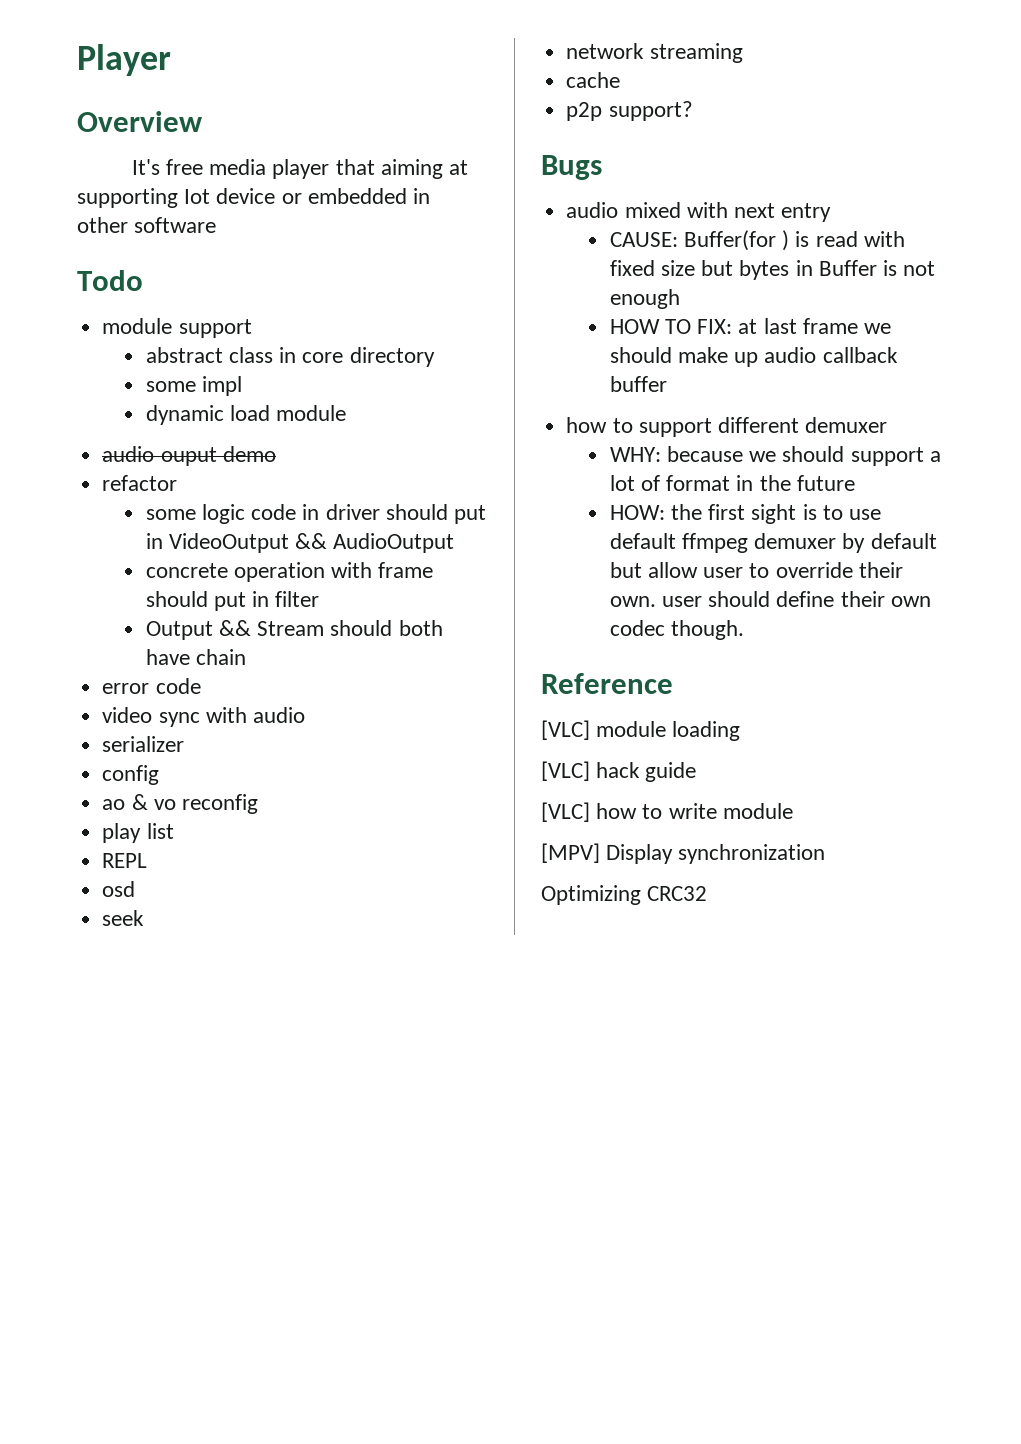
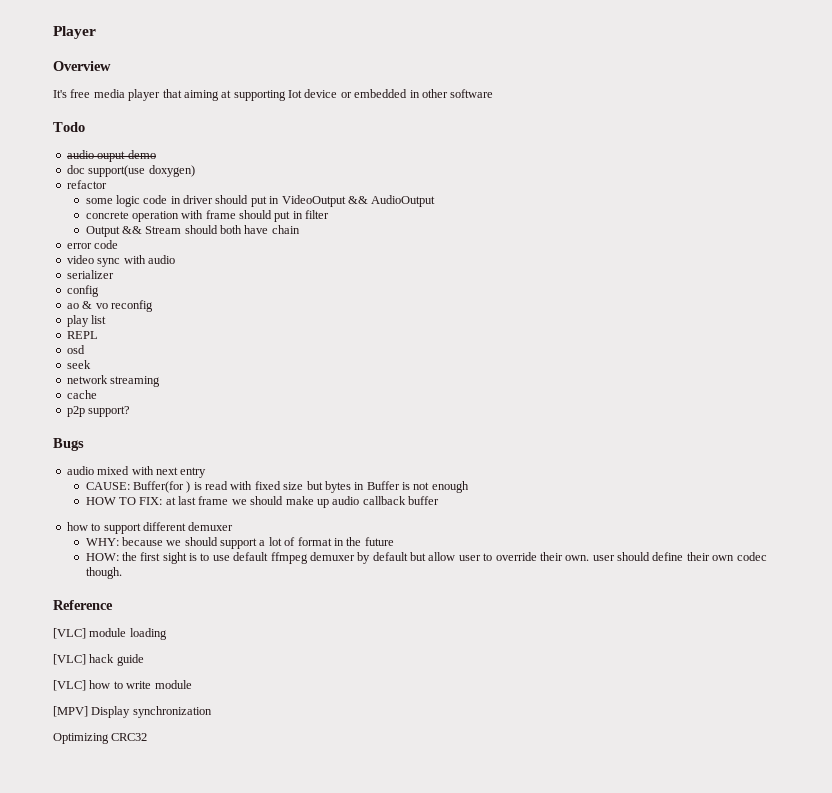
[102,318,252,338] [145,347,435,367] [145,376,242,396] [145,405,347,425] // module support // abstract class in core directory // some impl // dynamic load module -> (85, 127) none
(276, 454) none -> [66,165,195,177] // doc support(use doxygen)

